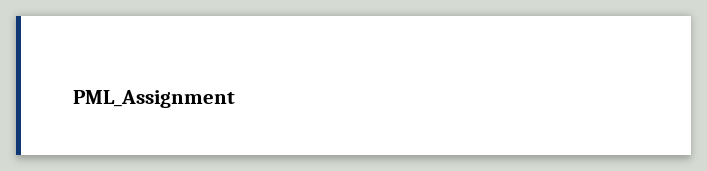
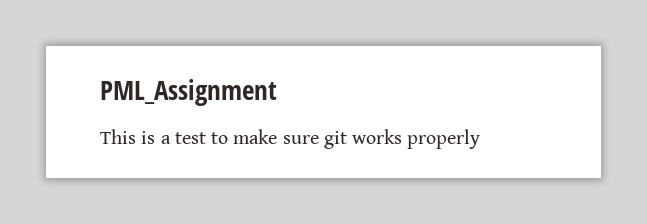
(235, 99) none -> [100,129,481,149] // This is a test to make sure git works properly

